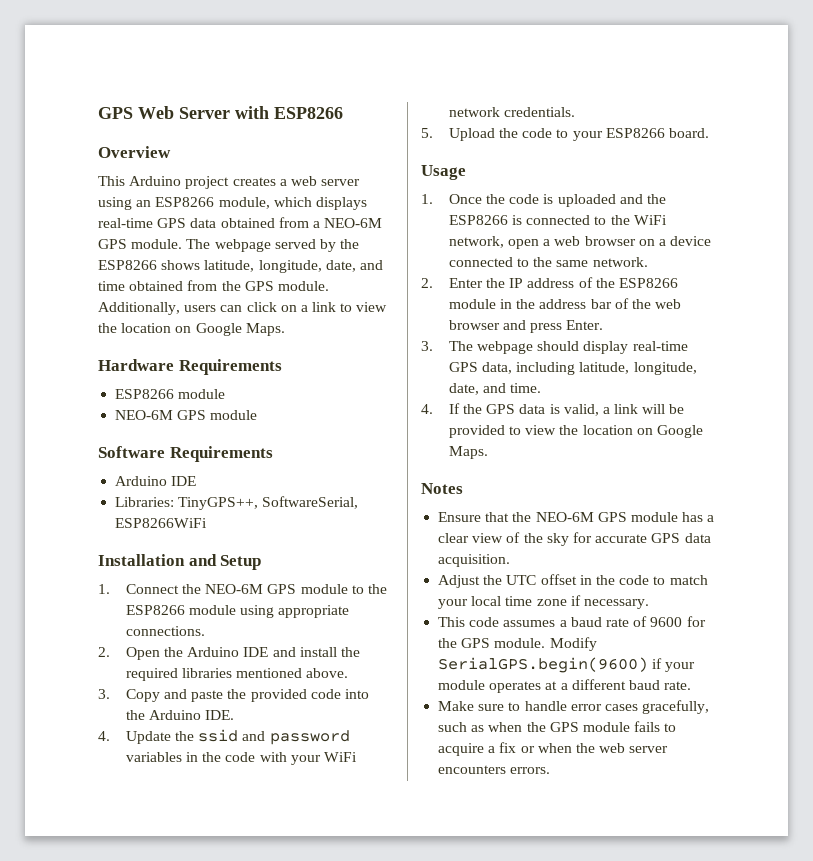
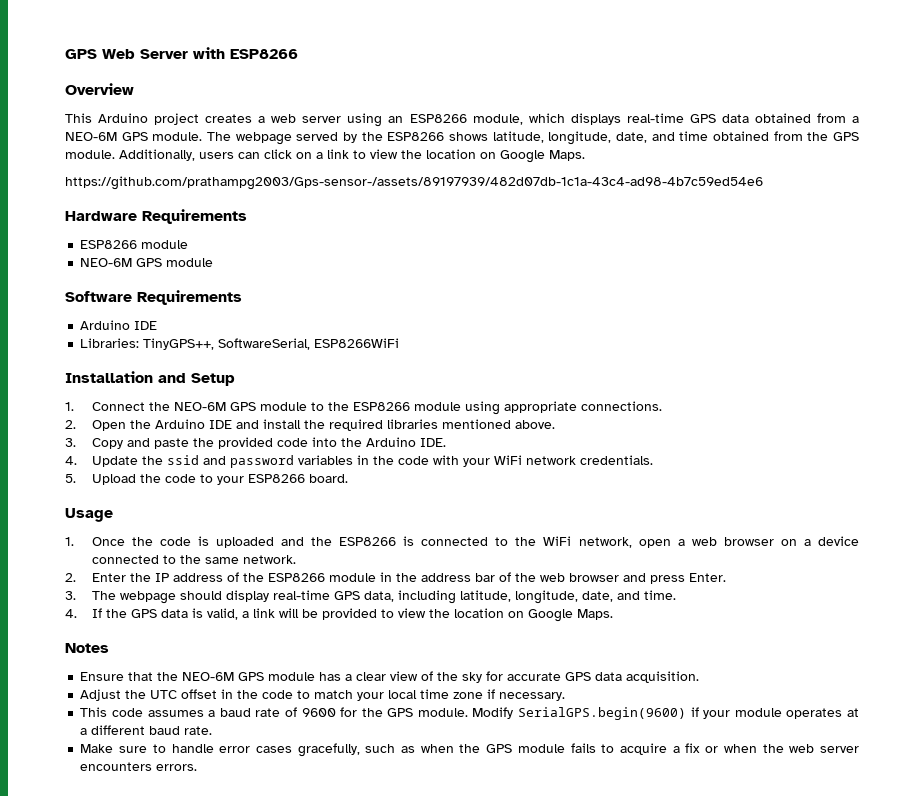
(285, 329) none -> [65,176,763,190] // https://github.com/prathampg2003/Gps-sensor-/assets/89197939/482d07db-1c1a-43c4-ad98-4b7c59ed54e6

